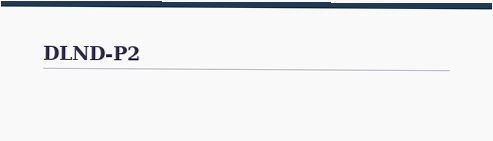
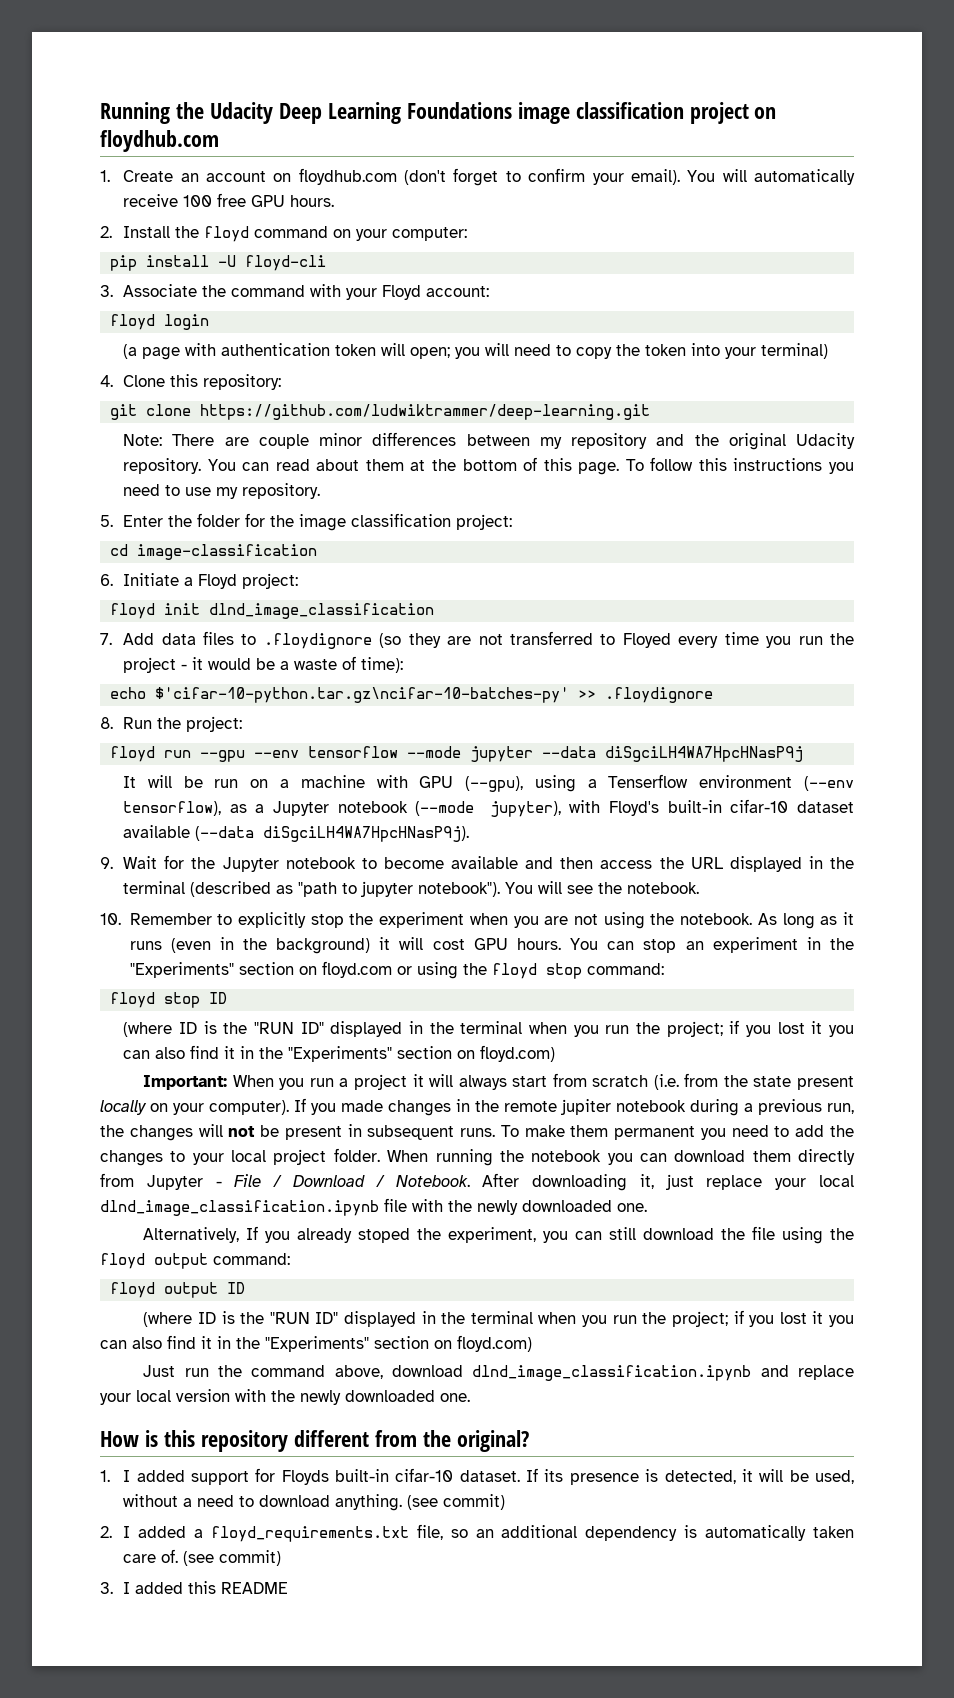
[43,45,141,61] DLND-P2 -> [100,102,777,124] [100,130,219,152] [100,168,856,186] [123,193,335,207] [100,226,468,242] [110,255,327,271] [100,284,490,300] [110,314,210,330] [123,343,829,360] [100,374,282,390] [110,404,651,420] [123,432,855,450] [123,457,854,475] [123,483,321,499] [100,513,513,531] [110,544,318,560] [100,573,299,589] [110,603,435,619] [100,631,854,649] [123,656,404,673] [110,687,714,703] [100,716,243,732] [110,746,804,762] [123,774,854,792] [123,799,854,817] [123,825,470,842] [100,855,854,872] [123,881,700,897] [100,912,854,929] [129,937,854,954] [129,961,664,979] [110,992,228,1008] [123,1020,854,1037] [123,1045,556,1062] [143,1073,854,1090] [100,1098,854,1116] [100,1124,854,1141] [100,1148,855,1166] [100,1173,855,1191] [100,1198,647,1216] [143,1226,854,1244] [100,1253,290,1269] [110,1282,246,1298] [143,1310,855,1327] [100,1335,532,1352] [143,1365,854,1381] [100,1389,470,1405] [100,1430,529,1452] [100,1468,854,1485] [123,1494,506,1511] [100,1524,854,1542] [123,1549,282,1566] [100,1581,289,1594] Running the Udacity Deep Learning Foundations image classification project on floydhub.com // 1. Create an account on floydhub.com (don't forget to confirm your email). You will automatically receive 100 free GPU hours. // 2. Install the floyd command on your computer: // pip install -U floyd-cli // 3. Associate the command with your Floyd account: // floyd login // (a page with authentication token will open; you will need to copy the token into your terminal) // 4. Clone this repository: // git clone https://github.com/ludwiktrammer/deep-learning.git // Note: There are couple minor differences between my repository and the original Udacity repository. You can read about them at the bottom of this page. To follow this instructions you need to use my repository. // 5. Enter the folder for the image classification project: // cd image-classification // 6. Initiate a Floyd project: // floyd init dlnd_image_classification // 7. Add data files to .floydignore (so they are not transferred to Floyed every time you run the project - it would be a waste of time): // echo $'cifar-10-python.tar.gz\ncifar-10-batches-py' >> .floydignore // 8. Run the project: // floyd run --gpu --env tensorflow --mode jupyter --data diSgciLH4WA7HpcHNasP9j // It will be run on a machine with GPU (--gpu), using a Tenserflow environment (--env tensorflow), as a Jupyter notebook (--mode jupyter), with Floyd's built-in cifar-10 dataset available (--data diSgciLH4WA7HpcHNasP9j). // 9. Wait for the Jupyter notebook to become available and then access the URL displayed in the terminal (described as "path to jupyter notebook"). You will see the notebook. // 10. Remember to explicitly stop the experiment when you are not using the notebook. As long as it runs (even in the background) it will cost GPU hours. You can stop an experiment in the "Experiments" section on floyd.com or using the floyd stop command: // floyd stop ID // (where ID is the "RUN ID" displayed in the terminal when you run the project; if you lost it you can also find it in the "Experiments" section on floyd.com) // Important: When you run a project it will always start from scratch (i.e. from the state present locally on your computer). If you made changes in the remote jupiter notebook during a previous run, the changes will not be present in subsequent runs. To make them permanent you need to add the changes to your local project folder. When running the notebook you can download them directly from Jupyter - File / Download / Notebook. After downloading it, just replace your local dlnd_image_classification.ipynb file with the newly downloaded one. // Alternatively, If you already stoped the experiment, you can still download the file using the floyd output command: // floyd output ID // (where ID is the "RUN ID" displayed in the terminal when you run the project; if you lost it you can also find it in the "Experiments" section on floyd.com) // Just run the command above, download dlnd_image_classification.ipynb and replace your local version with the newly downloaded one. // How is this repository different from the original? // 1. I added support for Floyds built-in cifar-10 dataset. If its presence is detected, it will be used, without a need to download anything. (see commit) // 2. I added a floyd_requirements.txt file, so an additional dependency is automatically taken care of. (see commit) // 3. I added this README

